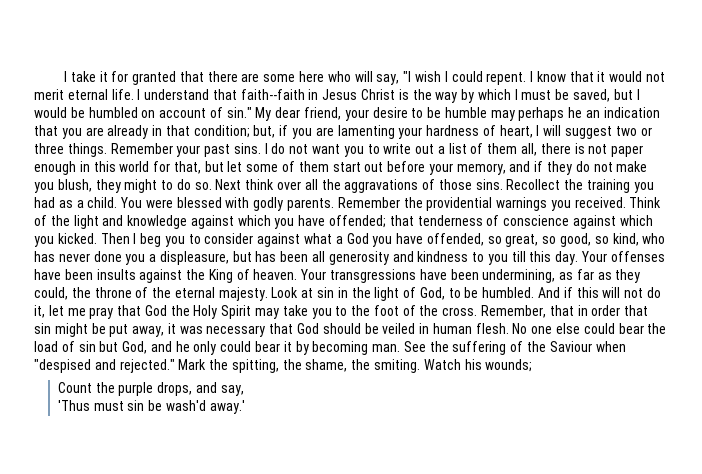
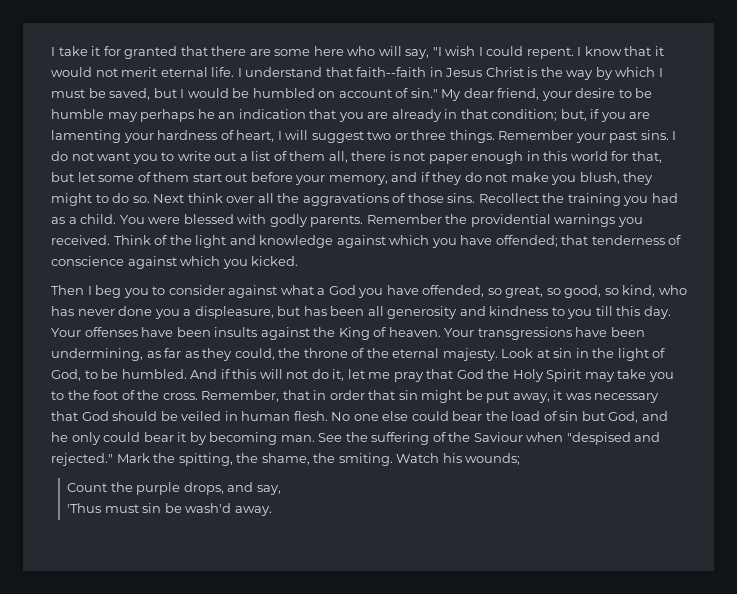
(97, 238) none -> (299, 261) //
[209,400,245,414] away.' -> [234,506,272,516] away.

